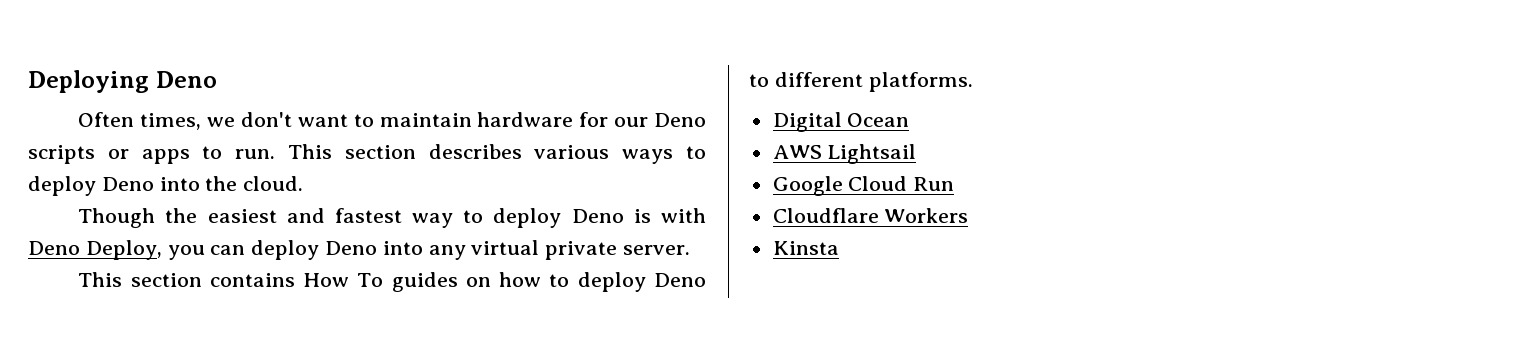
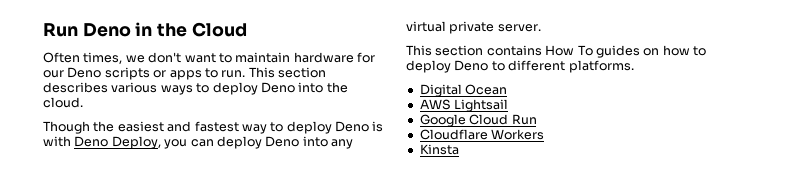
[28,70,217,93] Deploying Deno -> [43,22,247,37] Run Deno in the Cloud

